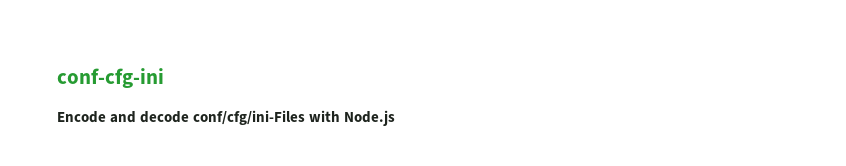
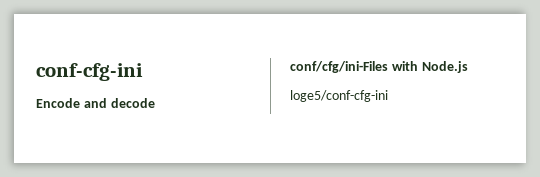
(396, 118) none -> [290,90,388,102] // loge5/conf-cfg-ini

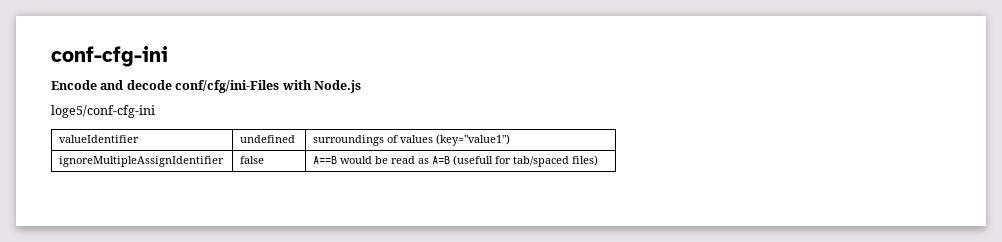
(388, 96) none -> [59,135,140,143] [240,135,296,143] [313,134,511,146] [59,156,225,167] [240,156,265,164] [313,155,599,167] // valueIdentifier | undefined | surroundings of values (key="value1") // ignoreMultipleAssignIdentifier | false | A==B would be read as A=B (usefull for tab/spaced files)

